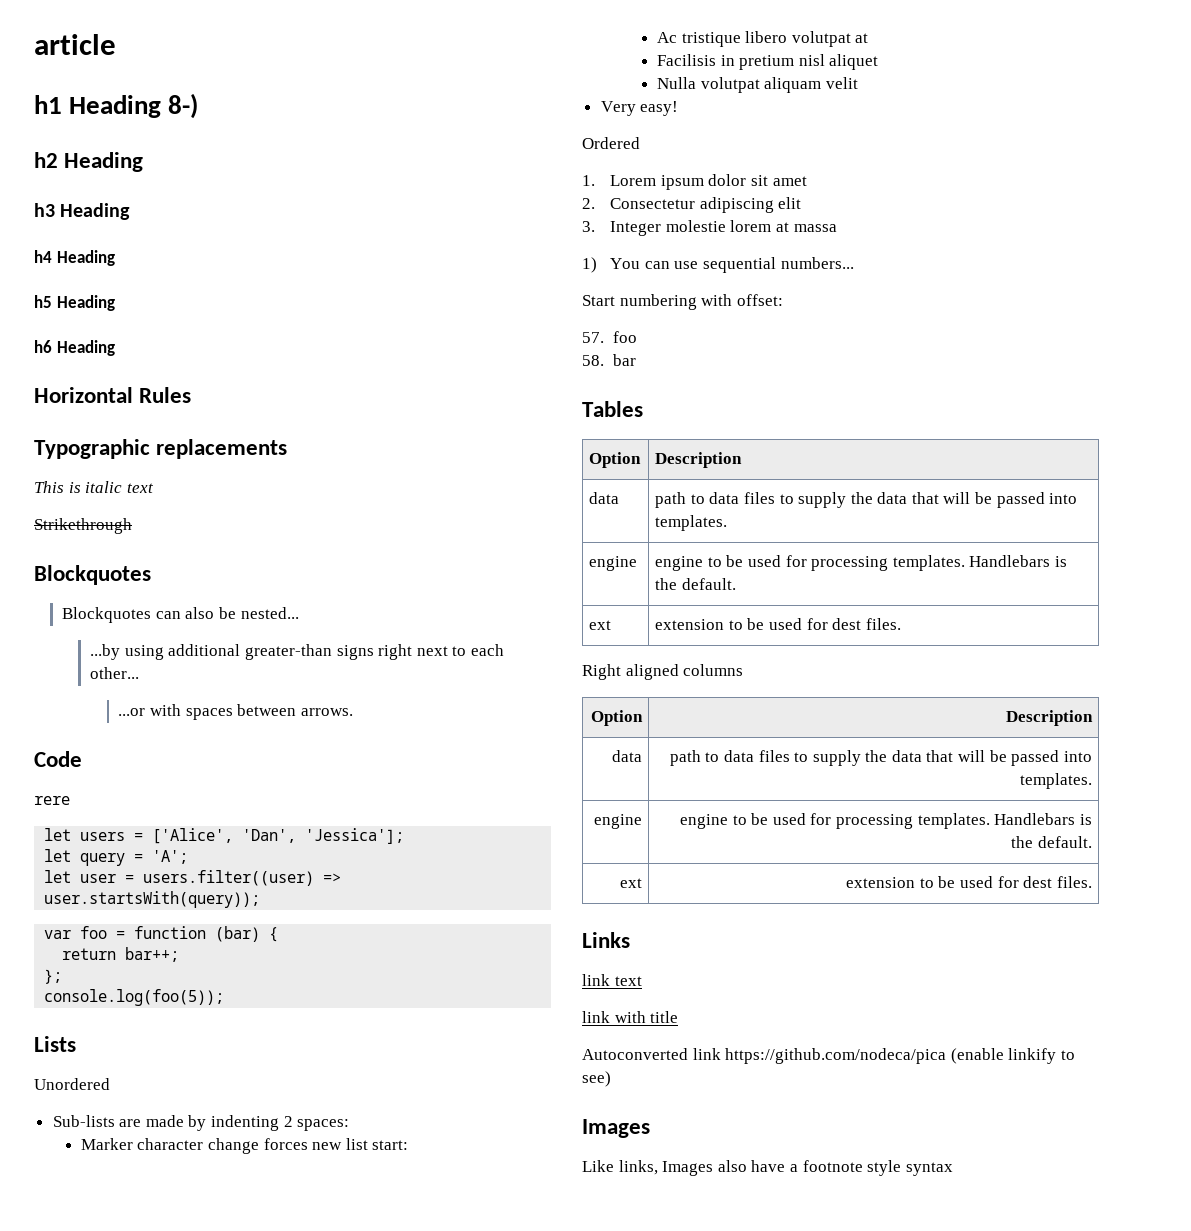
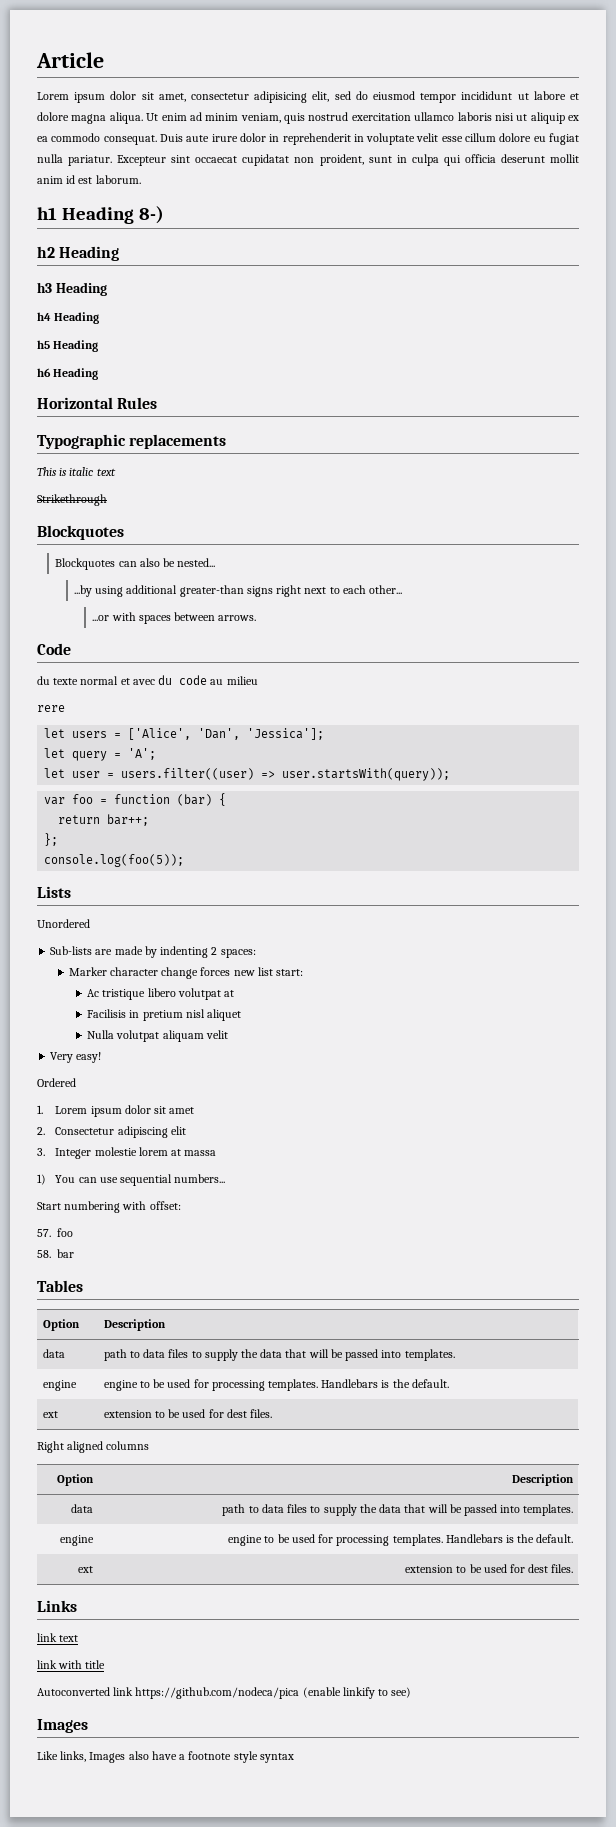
[34,34,116,55] article -> [36,52,104,68] [37,91,579,103] [37,112,579,124] [37,133,579,145] [37,154,579,166] [37,175,141,184] Article // Lorem ipsum dolor sit amet, consectetur adipisicing elit, sed do eiusmod tempor incididunt ut labore et dolore magna aliqua. Ut enim ad minim veniam, quis nostrud exercitation ullamco laboris nisi ut aliquip ex ea commodo consequat. Duis aute irure dolor in reprehenderit in voluptate velit esse cillum dolore eu fugiat nulla pariatur. Excepteur sint occaecat cupidatat non proident, sunt in culpa qui officia deserunt mollit anim id est laborum.
(82, 759) none -> [37,675,258,685] // du texte normal et avec du code au milieu

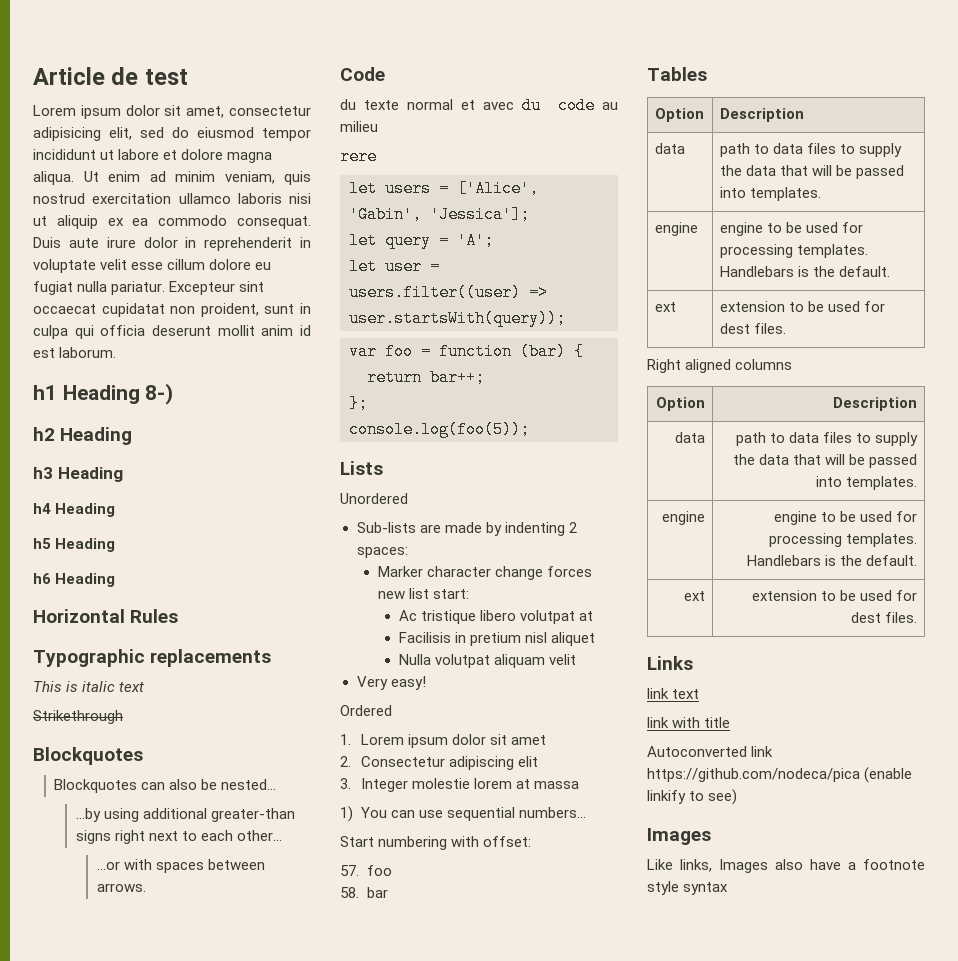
(104, 60) none -> [111,67,188,85] de test
[198,728,241,740] 'Dan', -> [349,206,422,223] 'Gabin',

